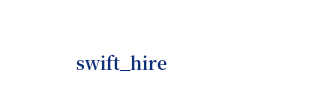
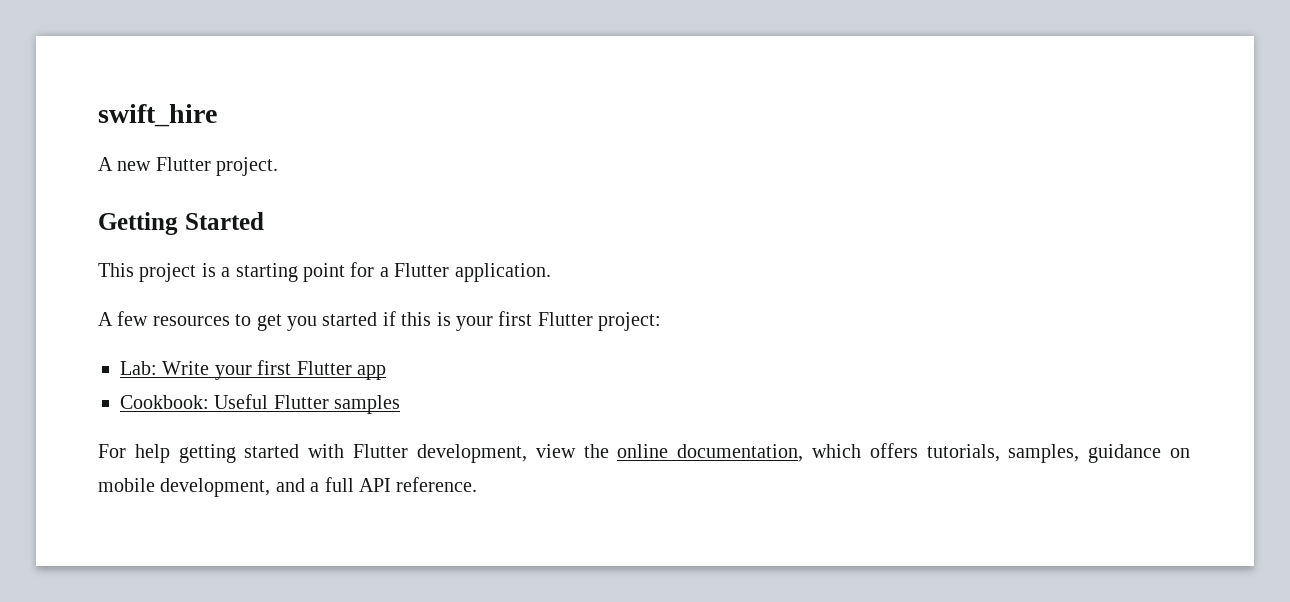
(167, 63) none -> [98,157,279,176] [98,212,264,235] [98,262,551,282] [98,311,662,331] [120,360,386,380] [120,394,401,414] [98,443,1190,463] [98,477,478,497] // A new Flutter project. // Getting Started // This project is a starting point for a Flutter application. // A few resources to get you started if this is your first Flutter project: // Lab: Write your first Flutter app // Cookbook: Useful Flutter samples // For help getting started with Flutter development, view the online documentation, which offers tutorials, samples, guidance on mobile development, and a full API reference.

